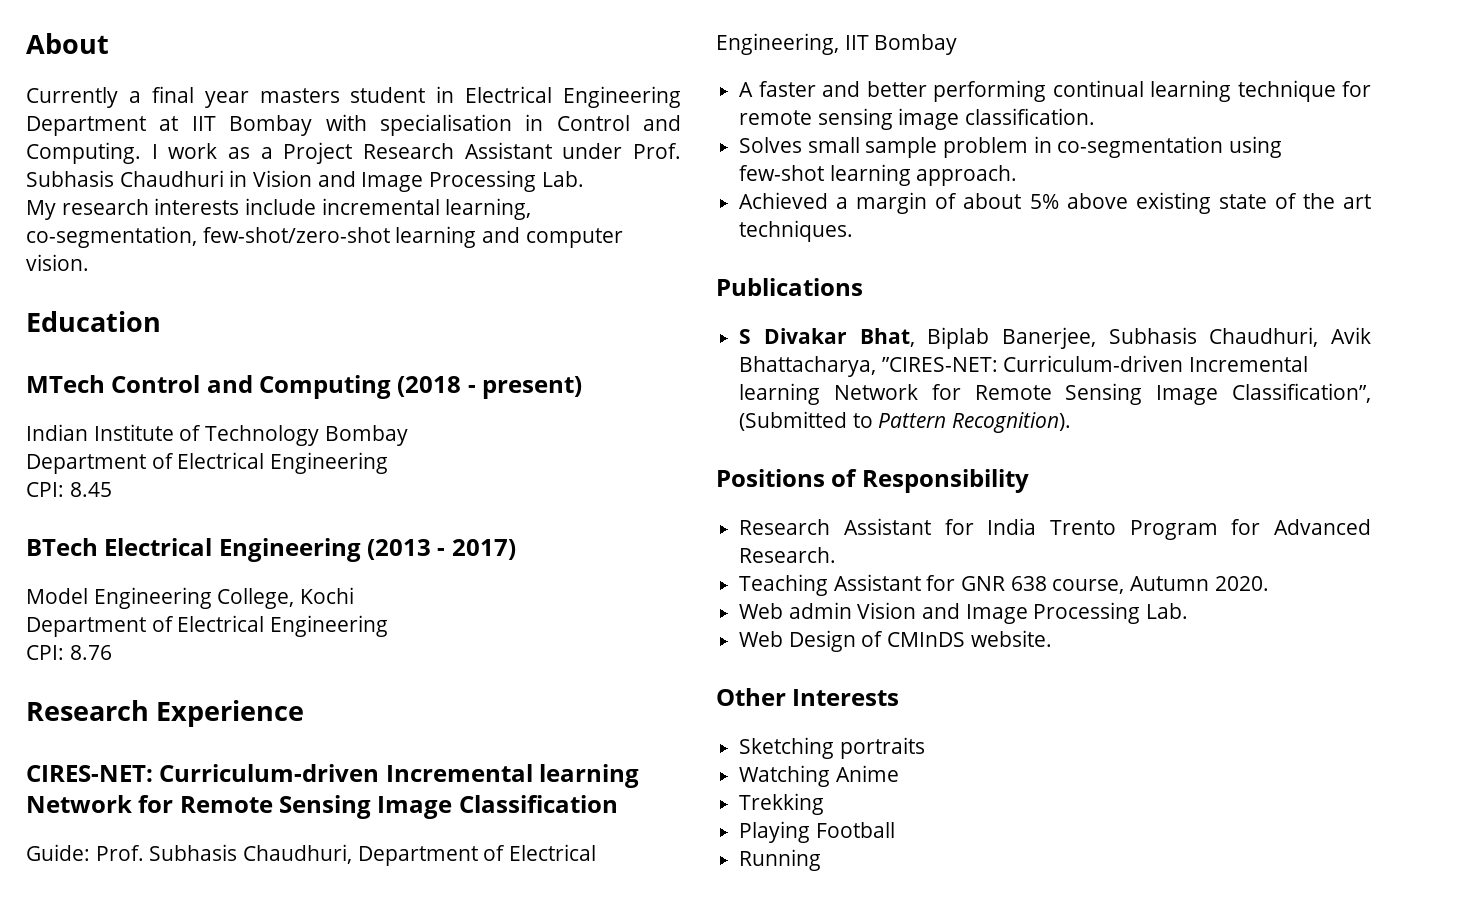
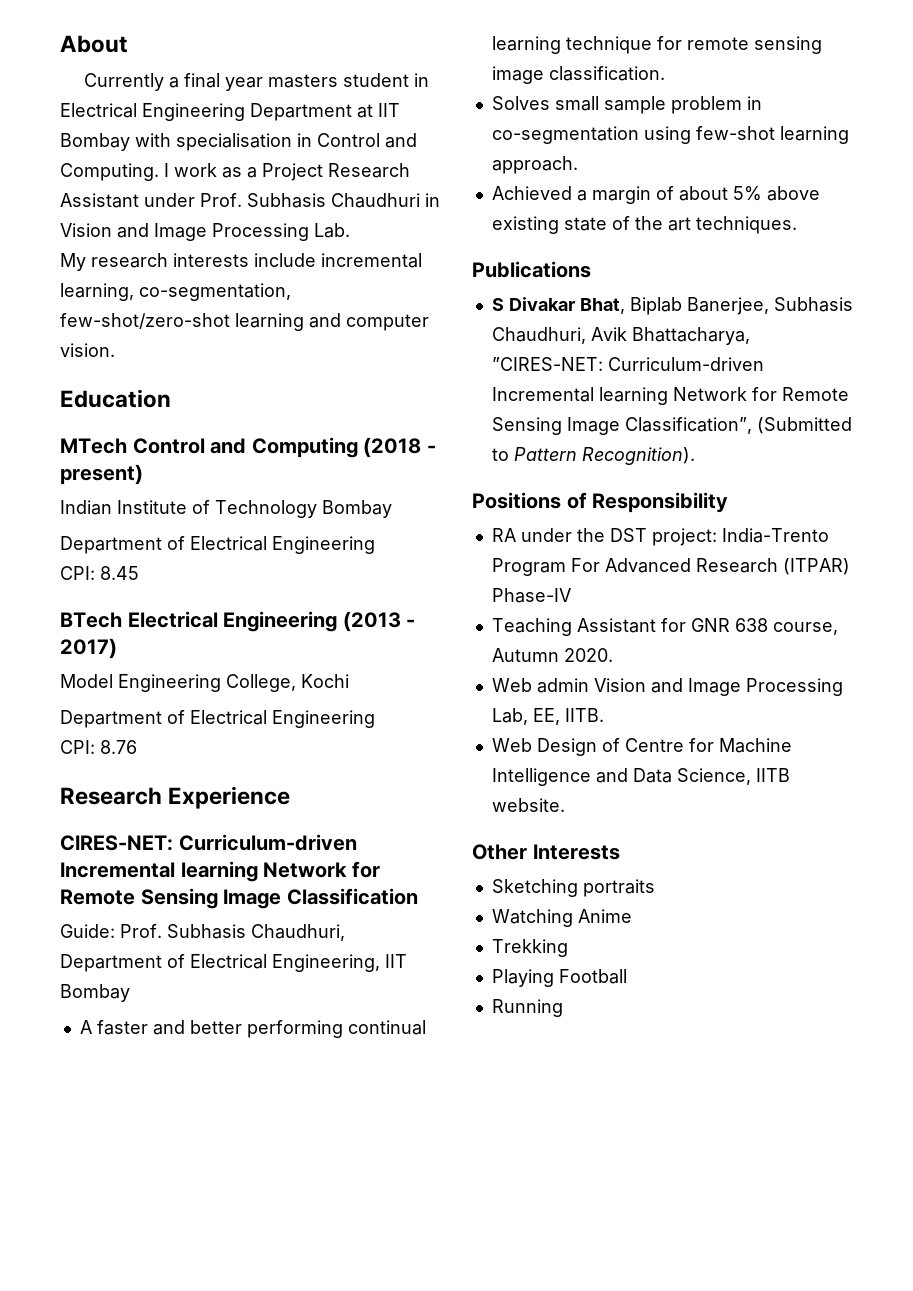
[739,518,1371,540] [739,547,837,563] Research Assistant for India Trento Program for Advanced Research. -> [491,528,829,546] [491,558,850,576] [491,588,571,603] RA under the DST project: India-Trento Program For Advanced Research (ITPAR) Phase-IV
[1146,603,1189,619] Lab. -> [491,708,604,725] Lab, EE, IITB.
[887,632,966,647] CMInDS -> [624,738,792,753] [491,768,790,786] Centre for Machine Intelligence and Data Science, IITB

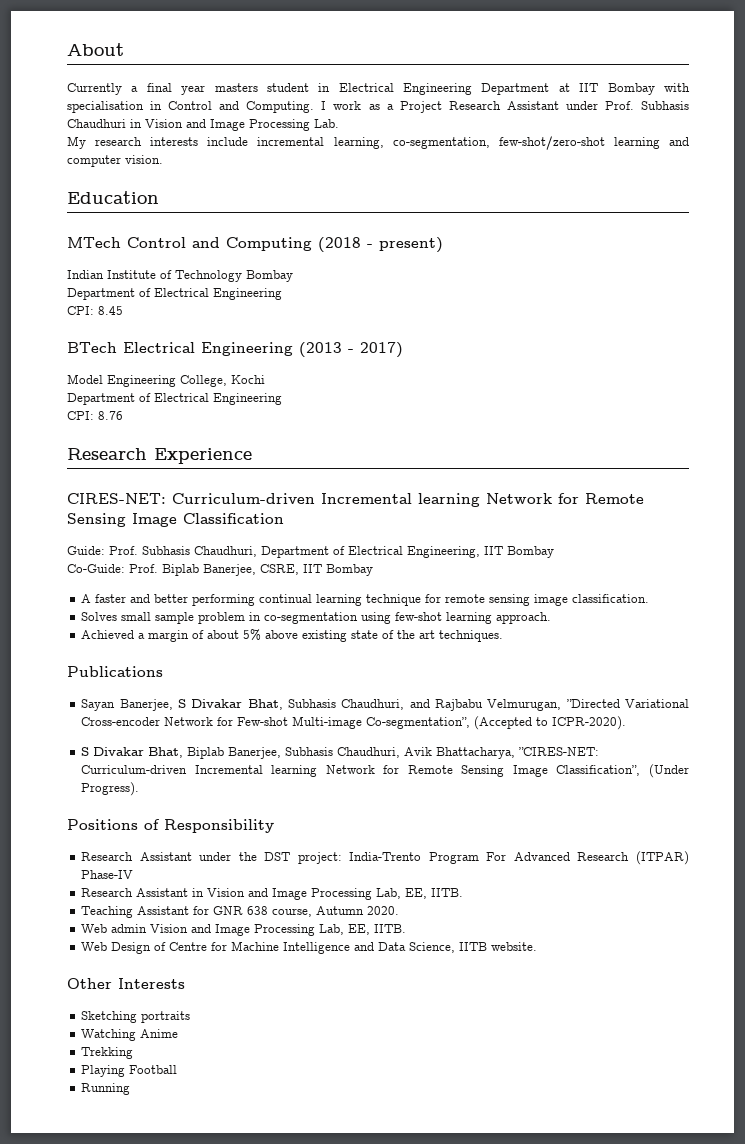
(130, 993) none -> [67,564,373,576] // Co-Guide: Prof. Biplab Banerjee, CSRE, IIT Bombay
(591, 269) none -> [81,699,689,711] [81,716,627,730] // Sayan Banerjee, S Divakar Bhat, Subhasis Chaudhuri, and Rajbabu Velmurugan, ”Directed Variational Cross-encoder Network for Few-shot Multi-image Co-segmentation”, (Accepted to ICPR-2020).
[756,417,852,434] [491,447,695,465] (Submitted to Pattern Recognition). -> [649,764,690,778] [81,782,140,796] (Under Progress).
[491,528,516,542] RA -> [81,852,192,861] Research Assistant
(571, 595) none -> [81,888,464,900] // Research Assistant in Vision and Image Processing Lab, EE, IITB.

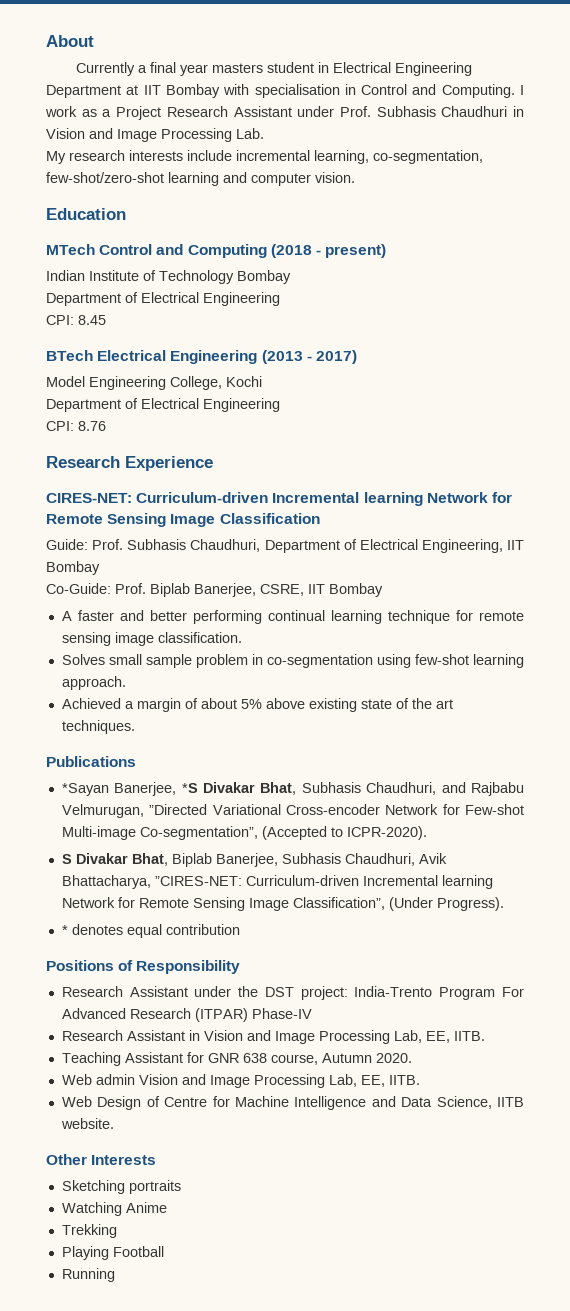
[81,699,186,711] Sayan Banerjee, S -> [61,782,198,796] *Sayan Banerjee, *S
(140, 789) none -> [61,924,240,938] // * denotes equal contribution

